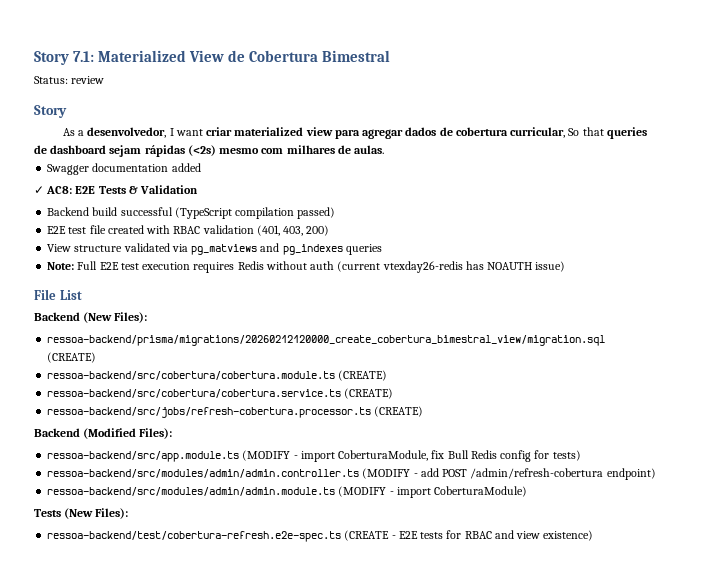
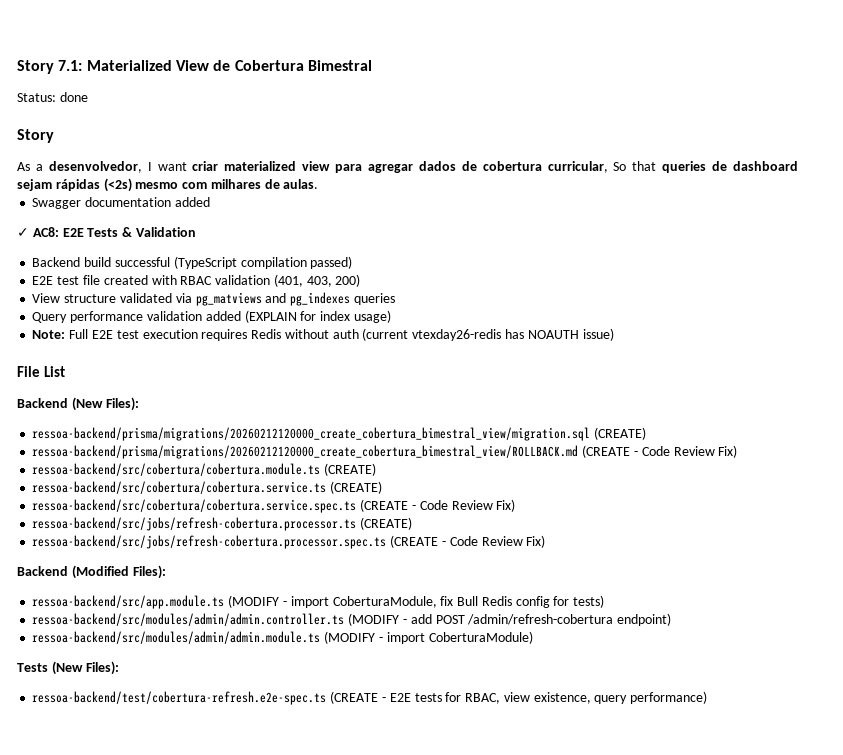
[71,76,105,84] review -> [59,92,88,102] done
(382, 249) none -> [32,310,391,323] // Query performance validation added (EXPLAIN for index usage)
[47,370,388,381] [47,388,394,399] [47,406,424,418] ressoa-backend/src/cobertura/cobertura.module.ts (CREATE) // ressoa-backend/src/cobertura/cobertura.service.ts (CREATE) // ressoa-backend/src/jobs/refresh-cobertura.processor.ts (CREATE) -> [32,445,738,459] [32,463,377,476] [32,481,383,494] [32,499,516,513] [32,517,413,531] [32,535,546,549] ressoa-backend/prisma/migrations/20260212120000_create_cobertura_bimestral_view/ROLLBACK.md (CREATE - Code Review Fix) // ressoa-backend/src/cobertura/cobertura.module.ts (CREATE) // ressoa-backend/src/cobertura/cobertura.service.ts (CREATE) // ressoa-backend/src/cobertura/cobertura.service.spec.ts (CREATE - Code Review Fix) // ressoa-backend/src/jobs/refresh-cobertura.processor.ts (CREATE) // ressoa-backend/src/jobs/refresh-cobertura.processor.spec.ts (CREATE - Code Review Fix)
[464,530,594,541] RBAC and view existence) -> [465,691,708,704] RBAC, view existence, query performance)

